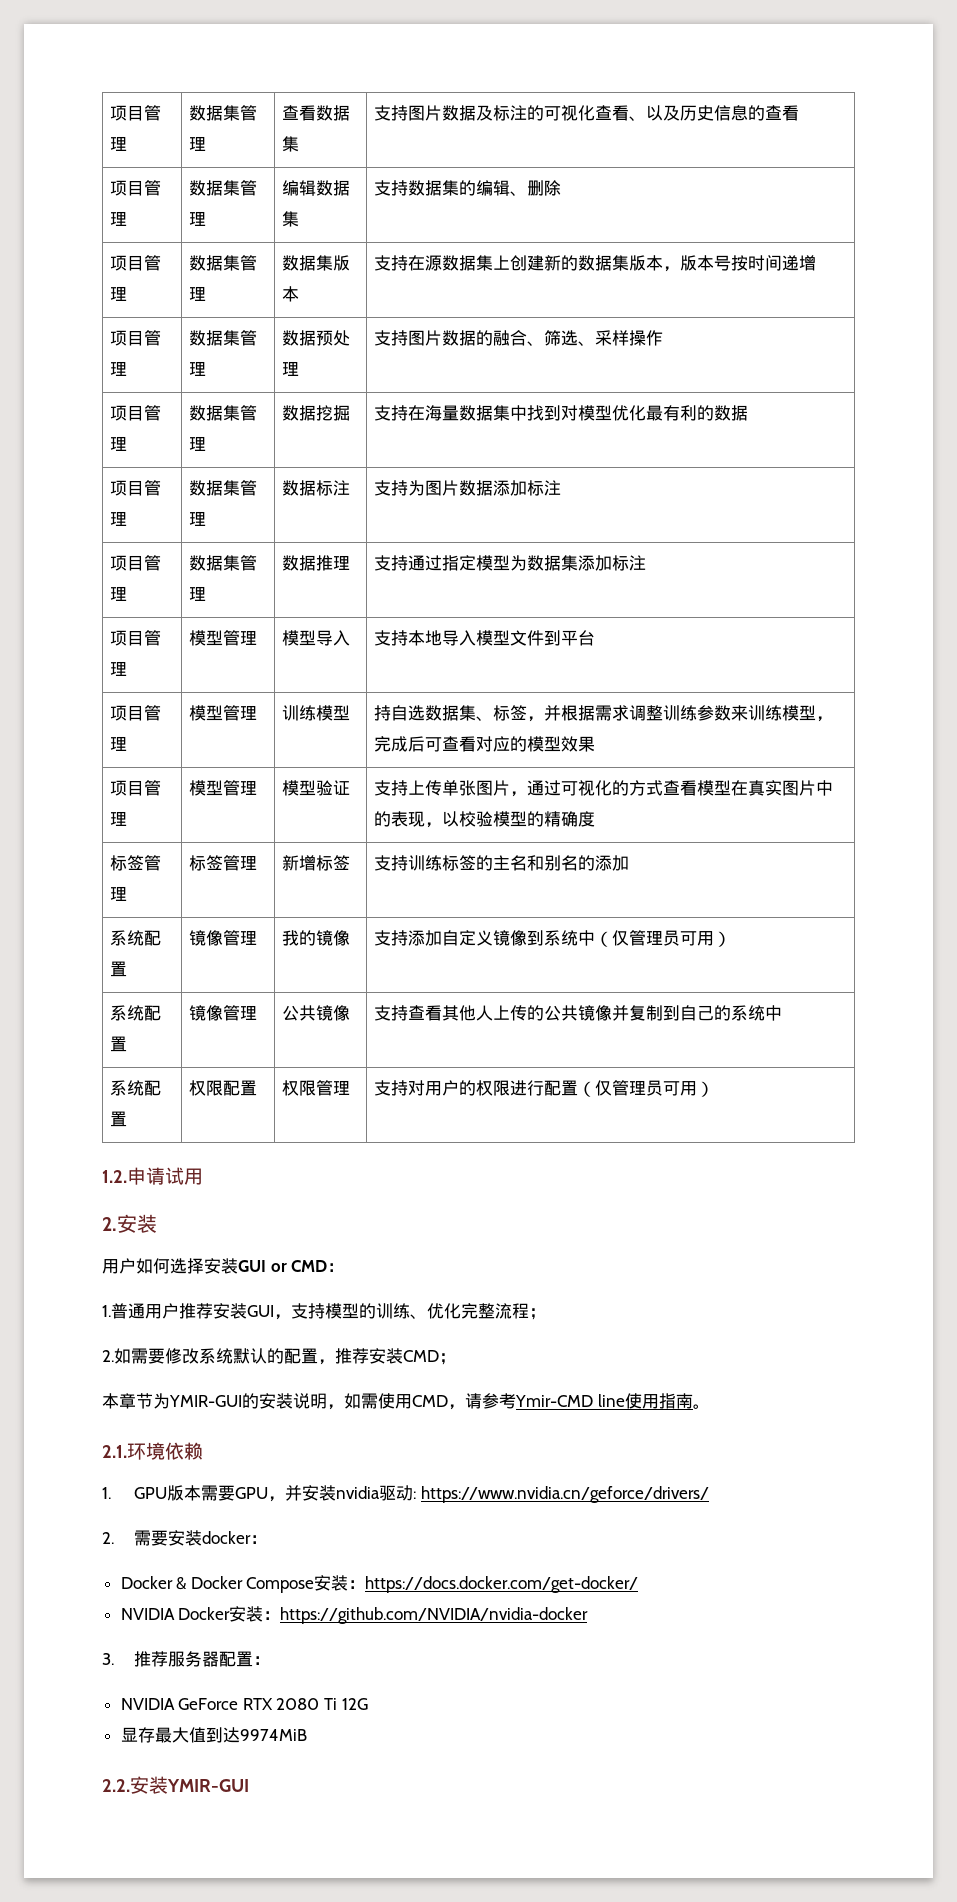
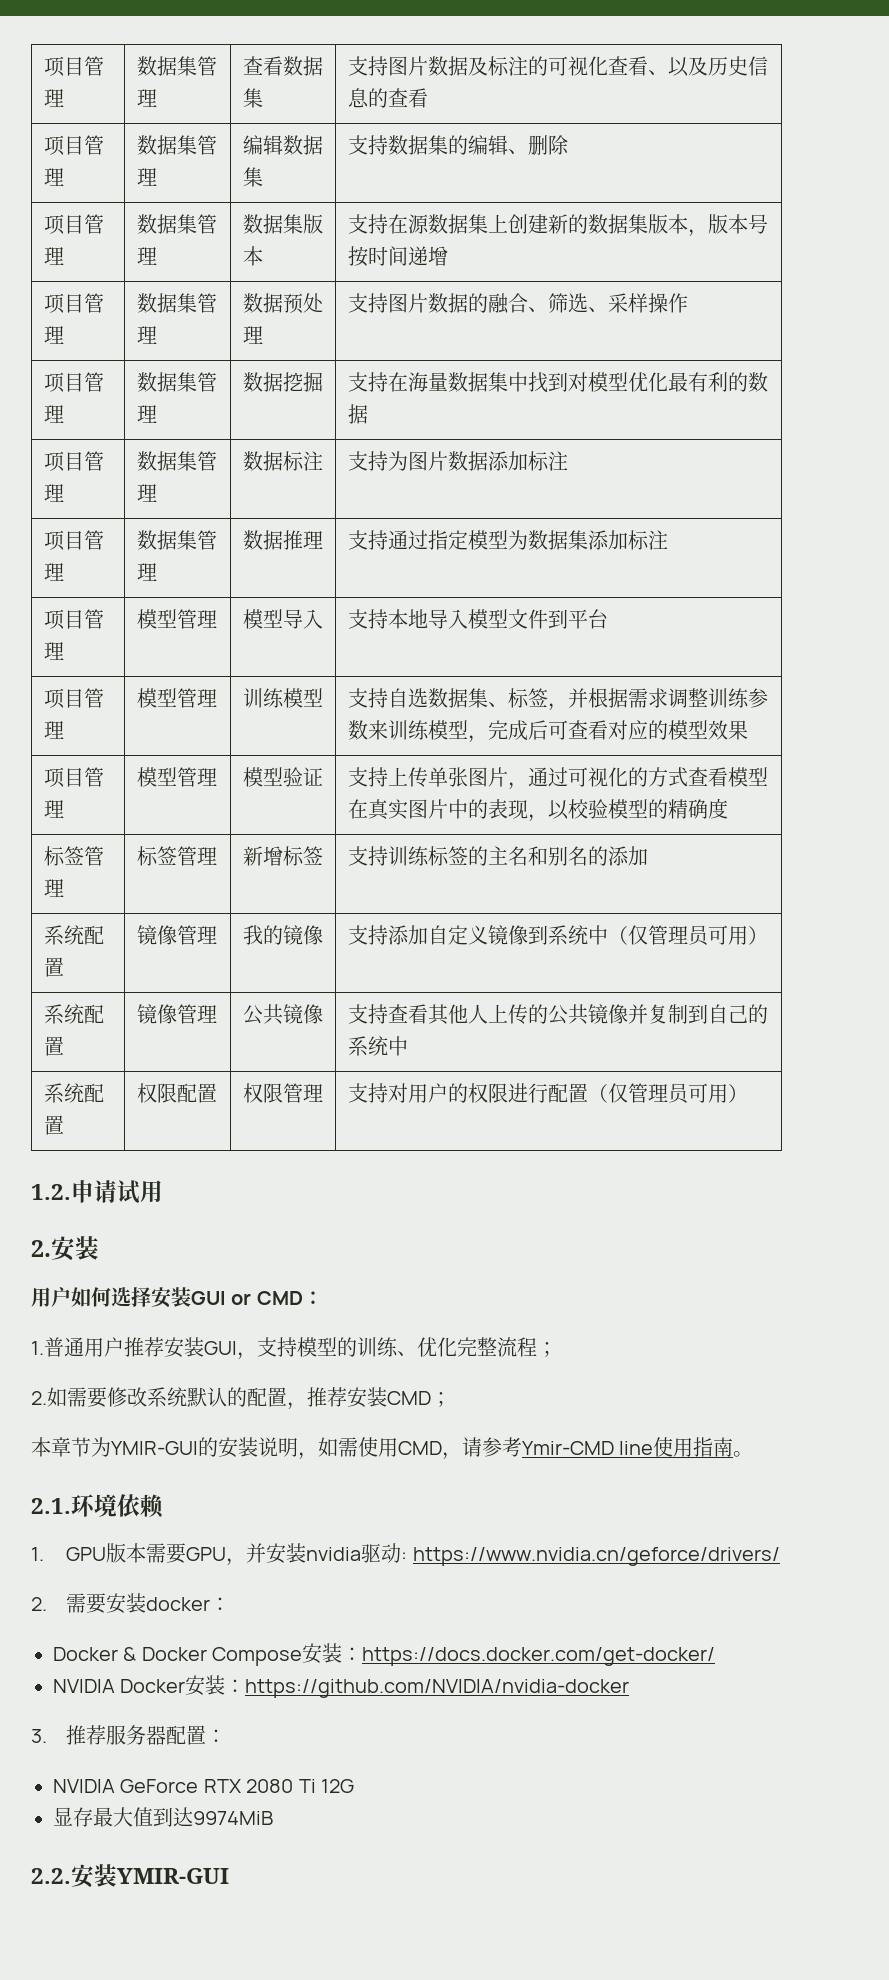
(350, 713) none -> [347,688,368,708] 支

